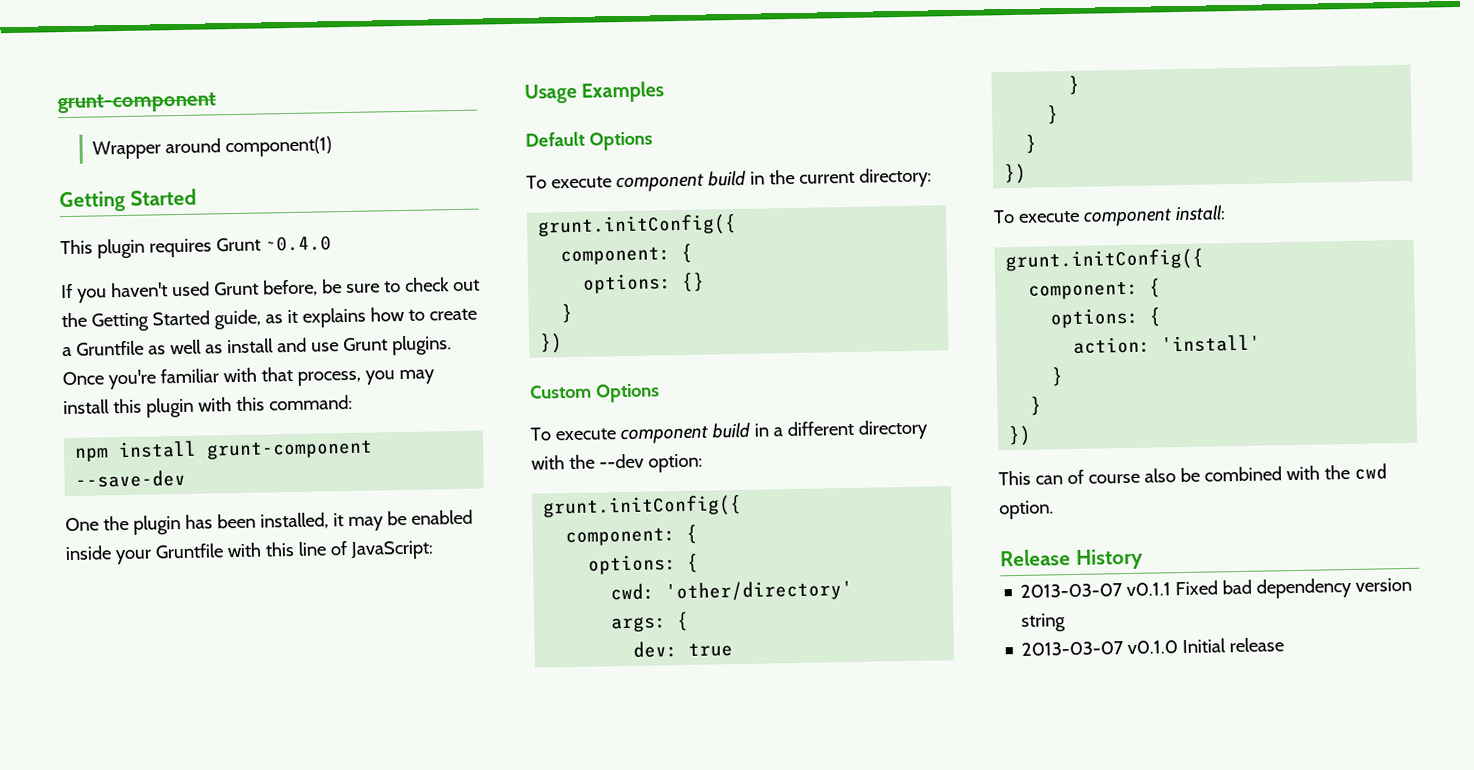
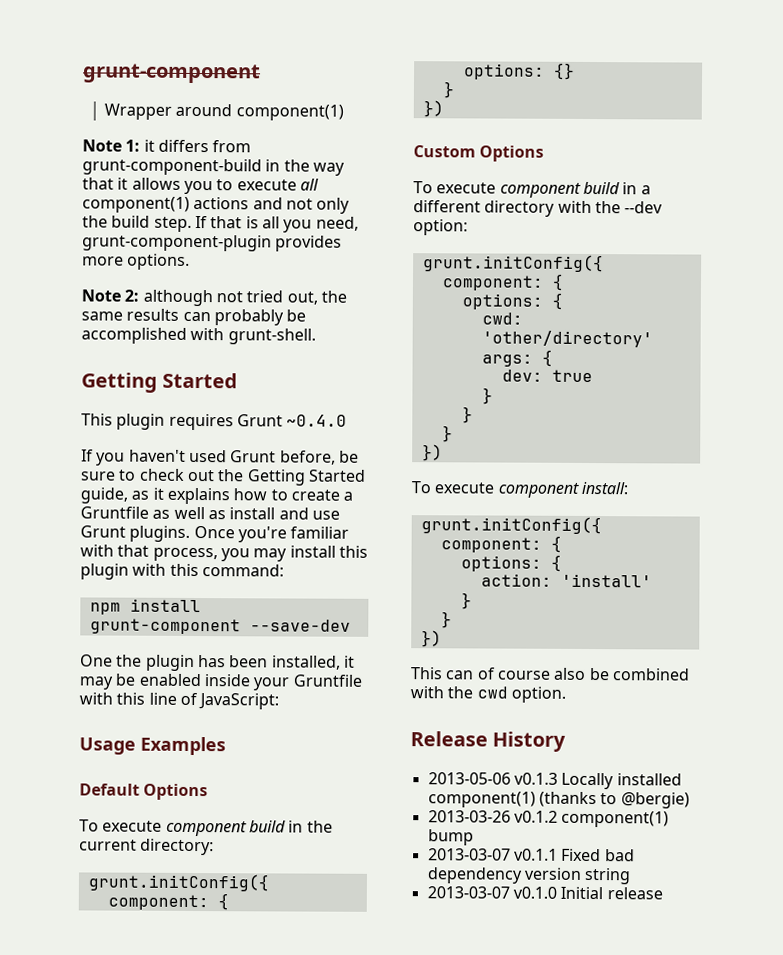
(332, 147) none -> [82,139,252,153] [82,158,345,176] [82,177,319,195] [82,196,351,214] [82,215,359,233] [82,234,343,252] [82,253,191,270] [81,289,347,307] [81,308,307,326] [81,327,316,345] // Note 1: it differs from grunt-component-build in the way that it allows you to execute all component(1) actions and not only the build step. If that is all you need, grunt-component-plugin provides more options. // Note 2: although not tried out, the same results can probably be accomplished with grunt-shell.
(1143, 559) none -> [427,772,682,790] [427,791,690,809] [427,810,670,828] [427,829,474,846] // 2013-05-06 v0.1.3 Locally installed component(1) (thanks to @bergie) // 2013-03-26 v0.1.2 component(1) bump

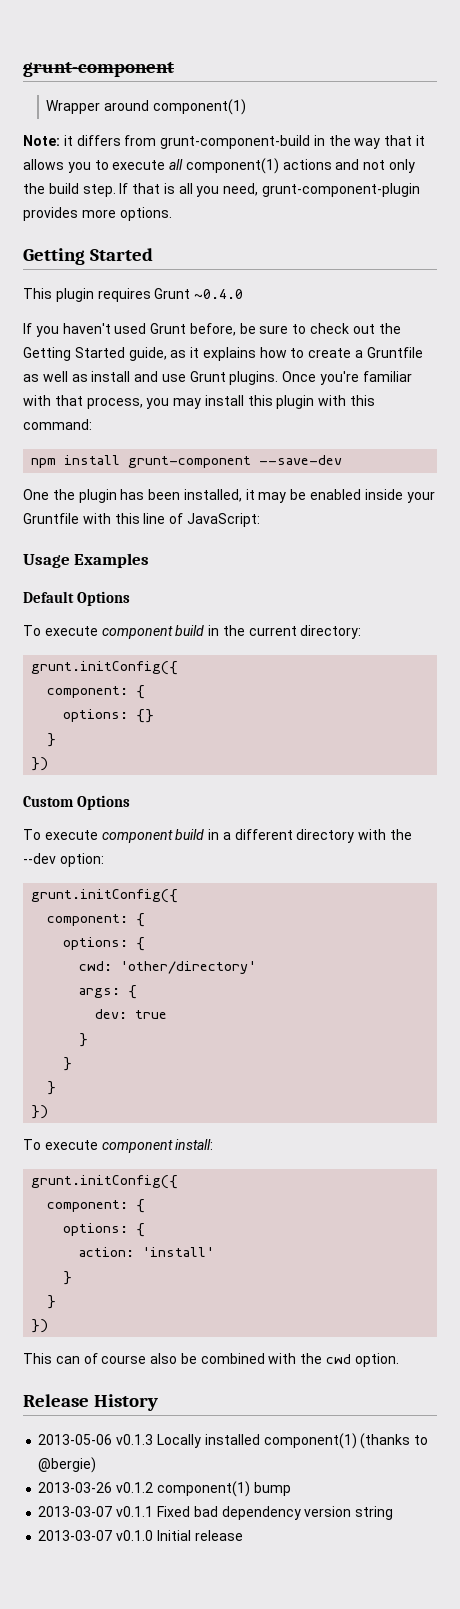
[82,139,141,152] Note 1: -> [23,135,60,146] Note:
[81,289,347,307] [81,308,307,326] [81,327,316,345] // Note 2: although not tried out, the same results can probably be accomplished with grunt-shell. -> (172, 214) none

